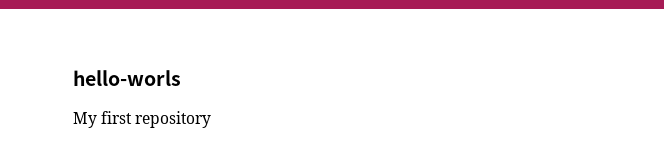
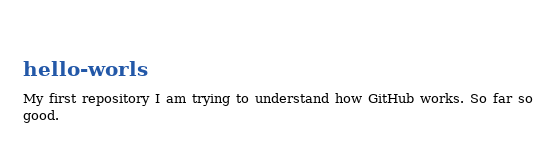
(212, 119) none -> [155,93,533,106] [23,110,59,123] I am trying to understand how GitHub works. So far so good.

